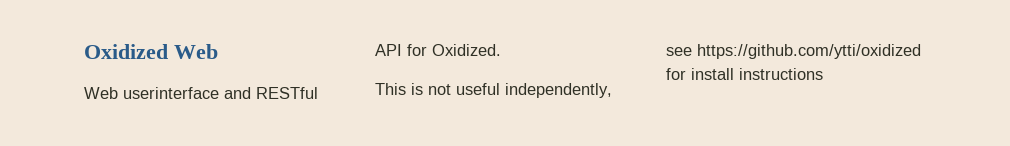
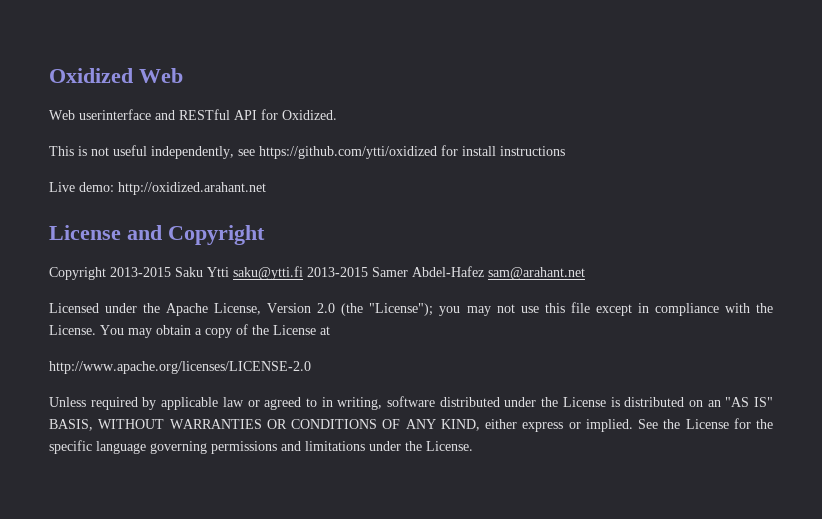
(823, 74) none -> [49,182,266,195] [49,225,265,245] [49,266,585,280] [49,302,773,316] [49,324,330,338] [49,361,311,374] [49,396,774,410] [49,418,773,432] [49,440,473,454] // Live demo: http://oxidized.arahant.net // License and Copyright // Copyright 2013-2015 Saku Ytti saku@ytti.fi 2013-2015 Samer Abdel-Hafez sam@arahant.net // Licensed under the Apache License, Version 2.0 (the "License"); you may not use this file except in compliance with the License. You may obtain a copy of the License at // http://www.apache.org/licenses/LICENSE-2.0 // Unless required by applicable law or agreed to in writing, software distributed under the License is distributed on an "AS IS" BASIS, WITHOUT WARRANTIES OR CONDITIONS OF ANY KIND, either express or implied. See the License for the specific language governing permissions and limitations under the License.

